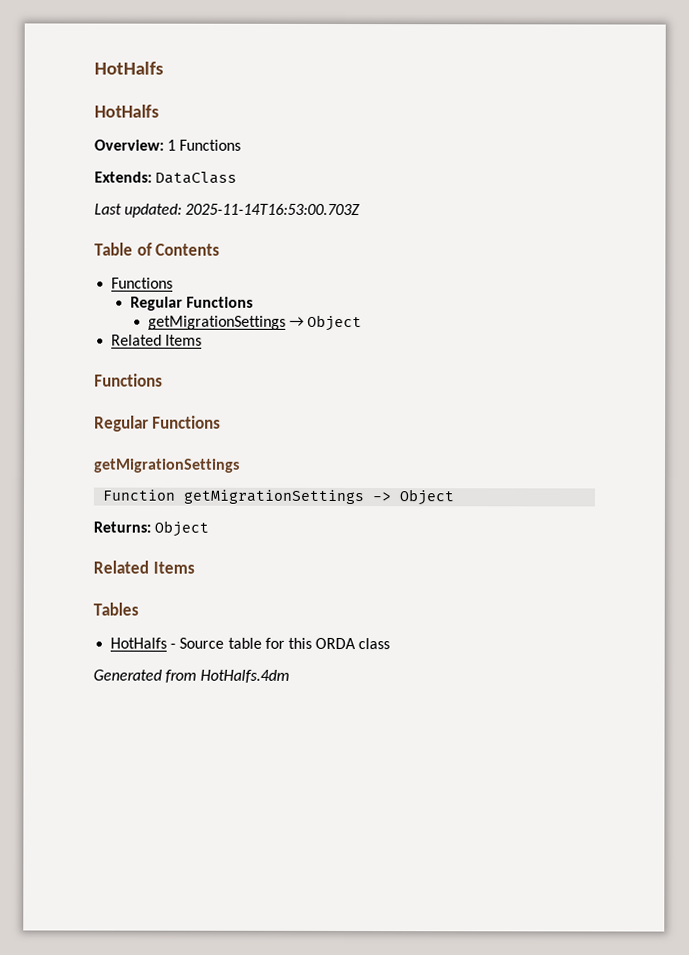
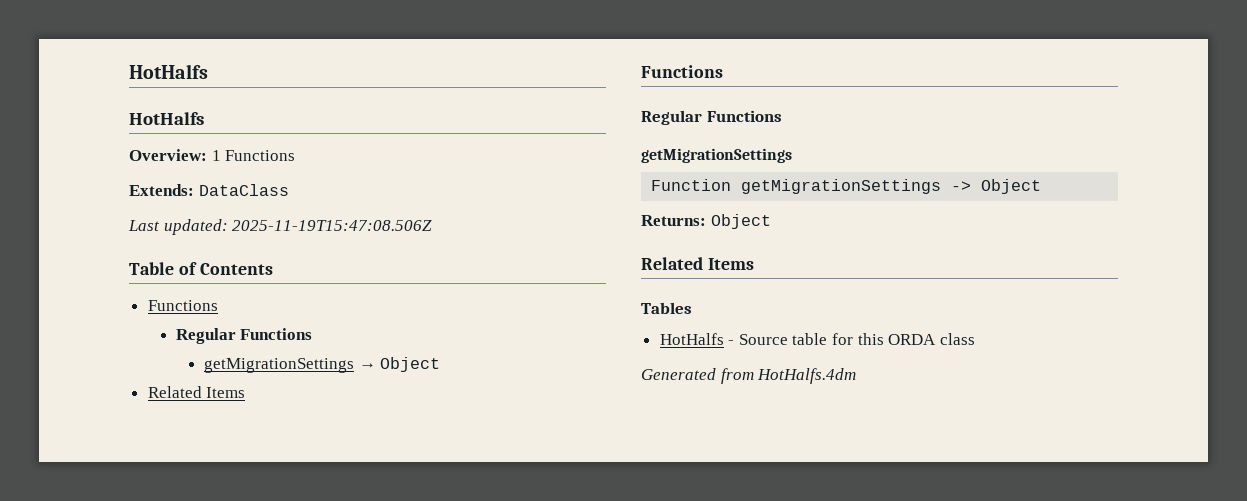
[185,203,361,216] 2025-11-14T16:53:00.703Z -> [232,220,433,231] 2025-11-19T15:47:08.506Z

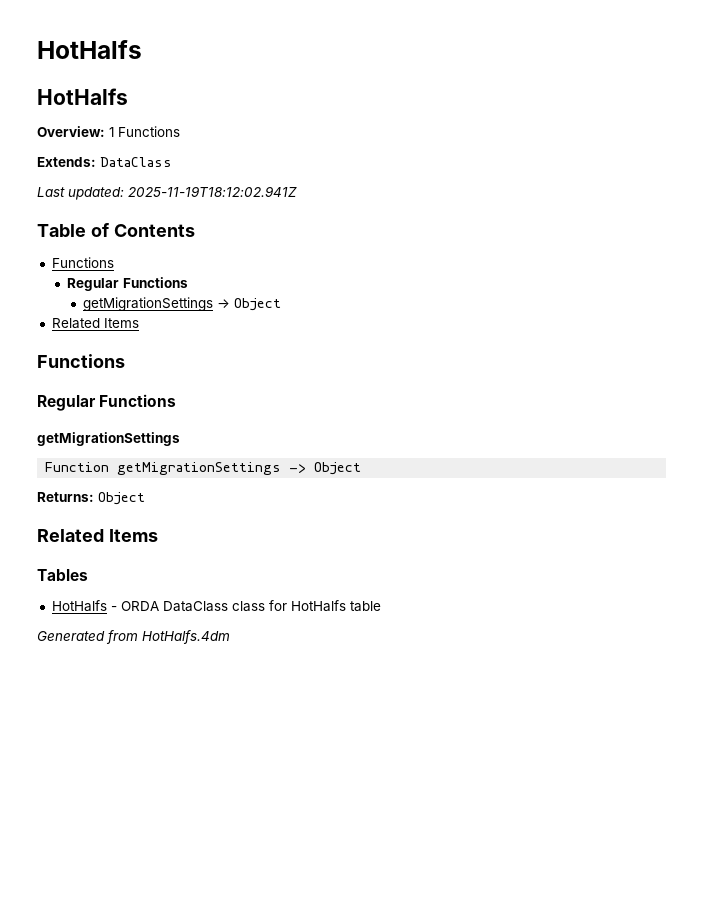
[232,220,433,231] 2025-11-19T15:47:08.506Z -> [128,186,297,197] 2025-11-19T18:12:02.941Z
[738,333,975,345] Source table for this ORDA class -> [120,600,381,612] ORDA DataClass class for HotHalfs table

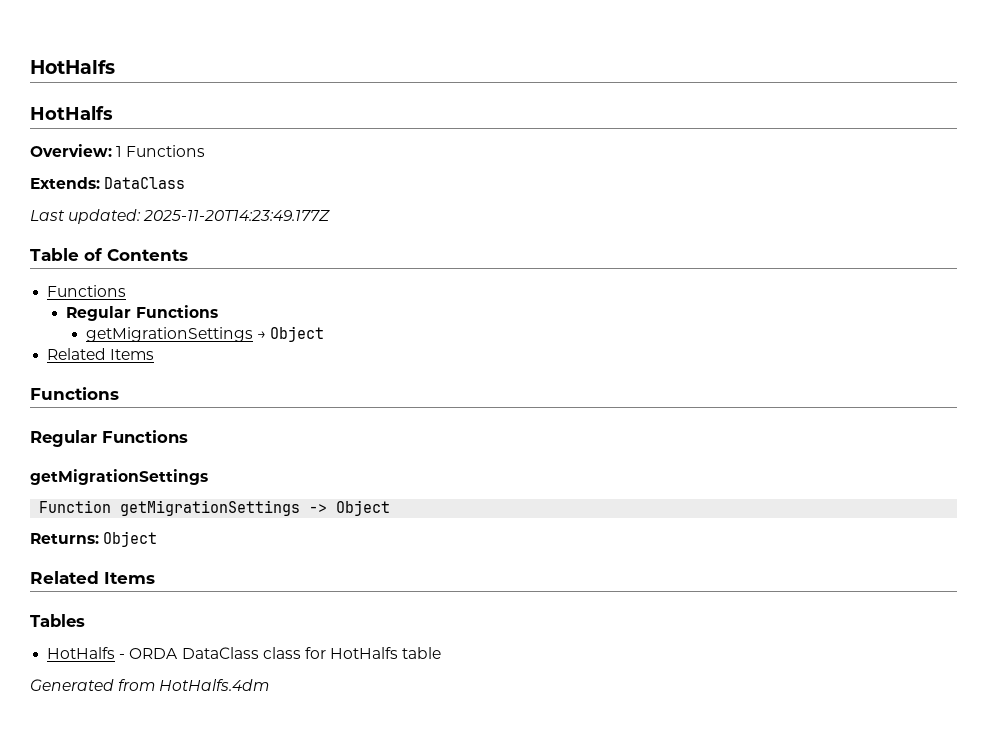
[128,186,297,197] 2025-11-19T18:12:02.941Z -> [143,210,331,221] 2025-11-20T14:23:49.177Z

